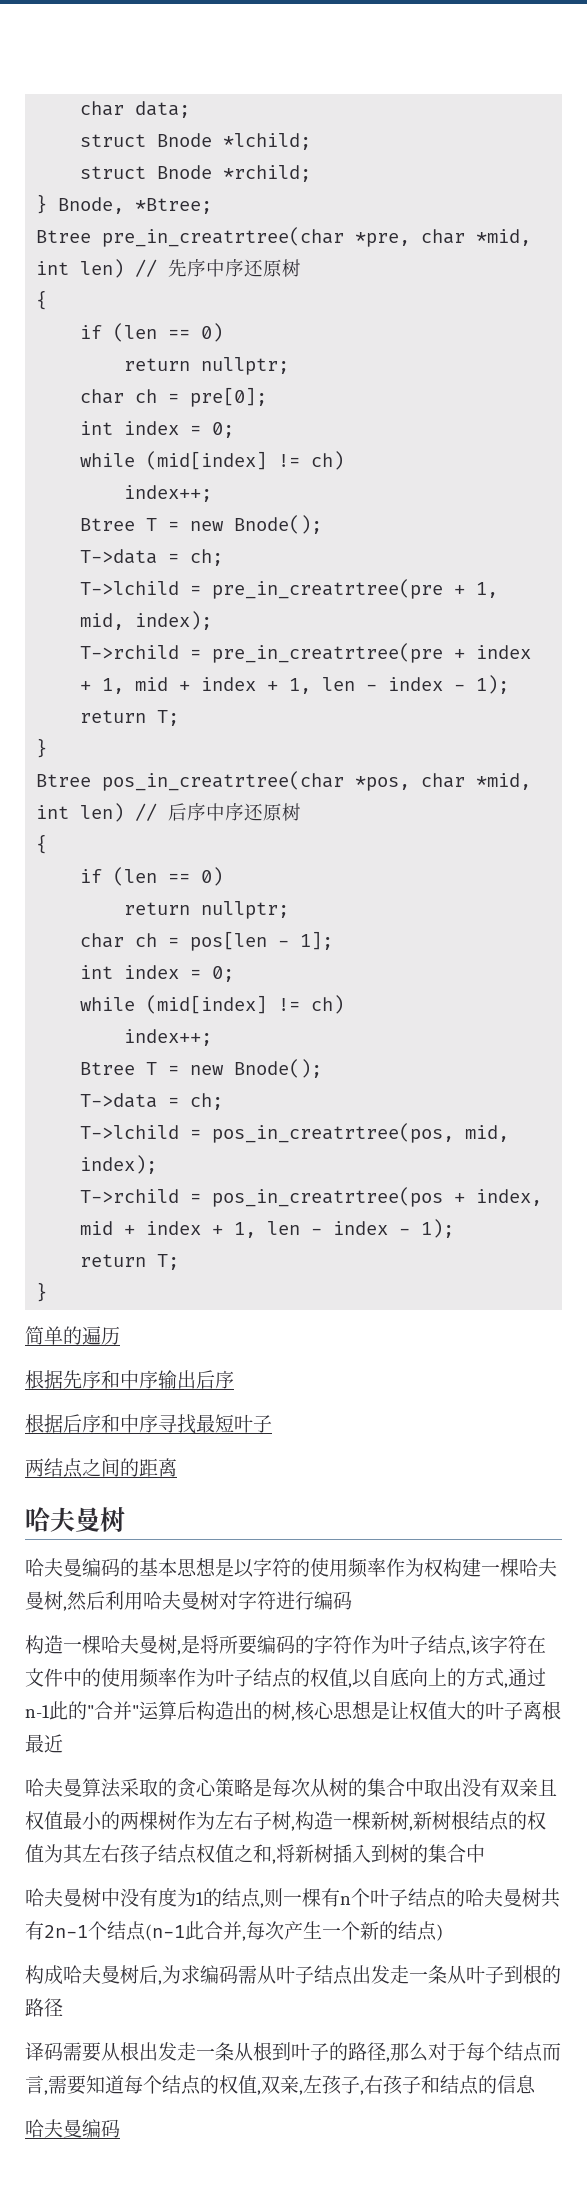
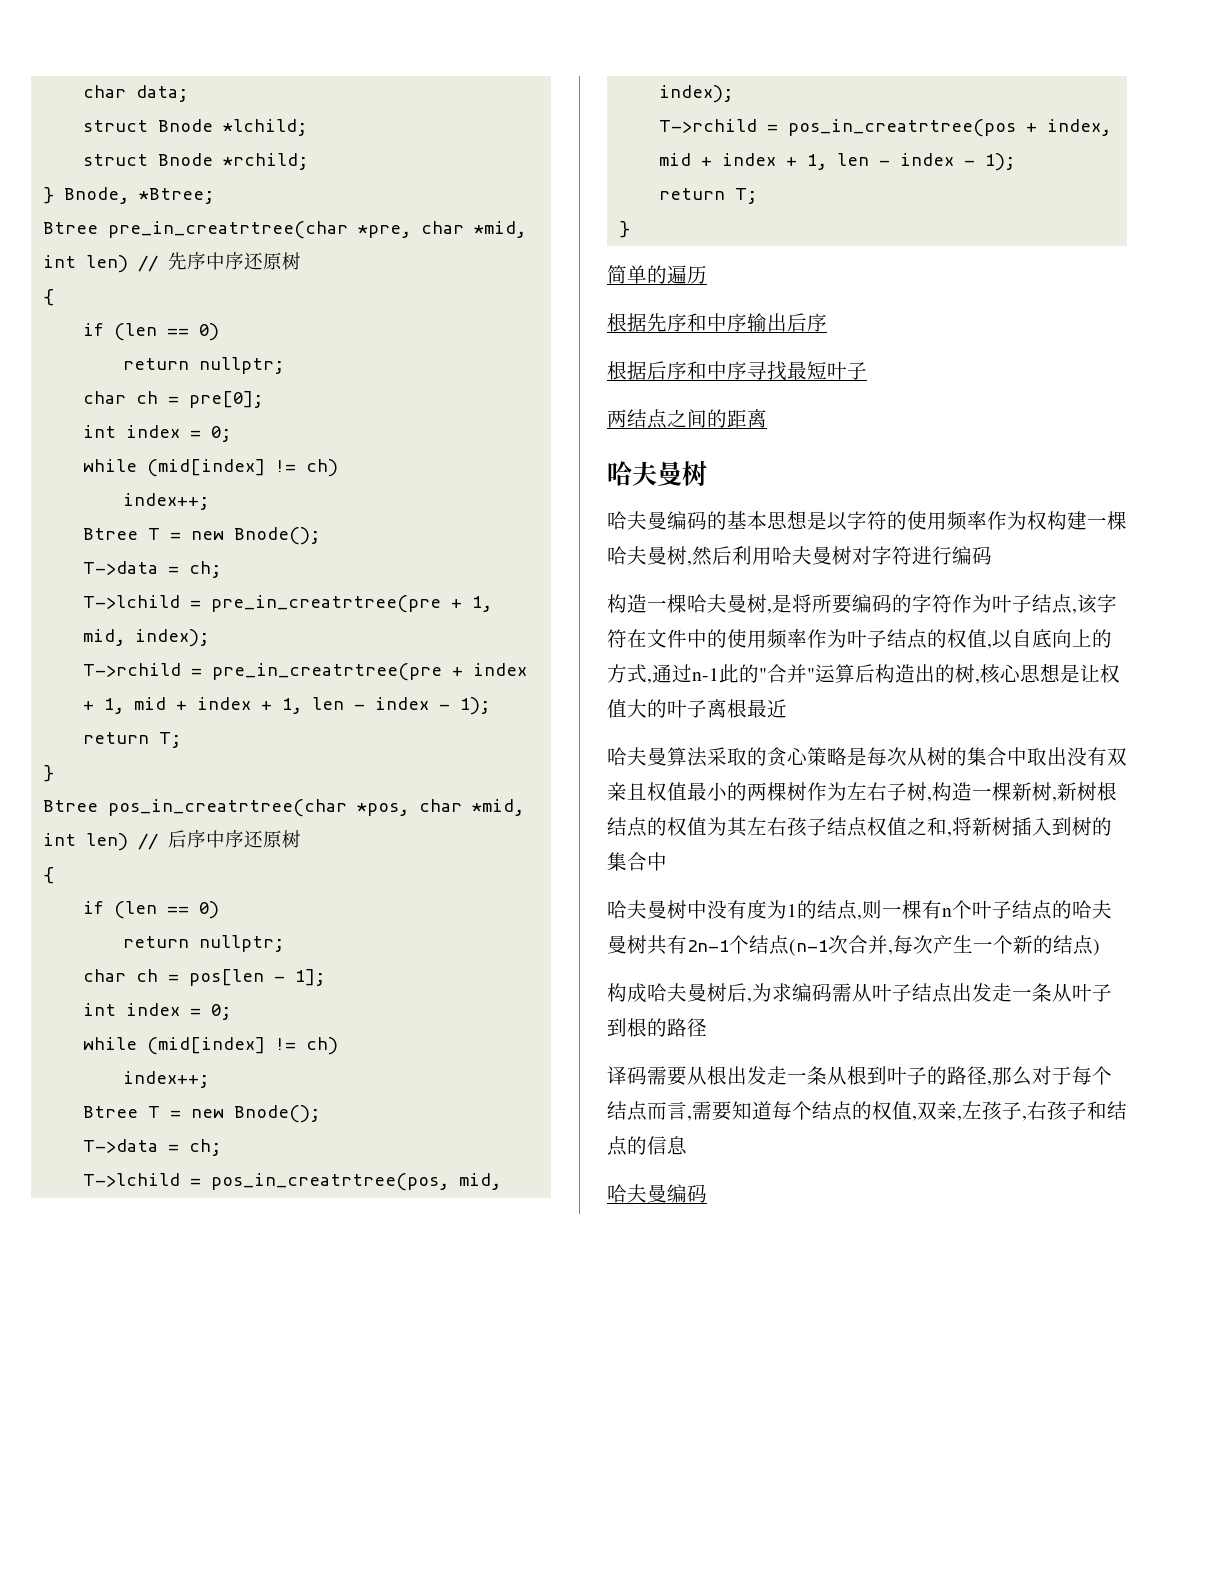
[185,1921,204,1940] 此 -> [828,935,848,954] 次

